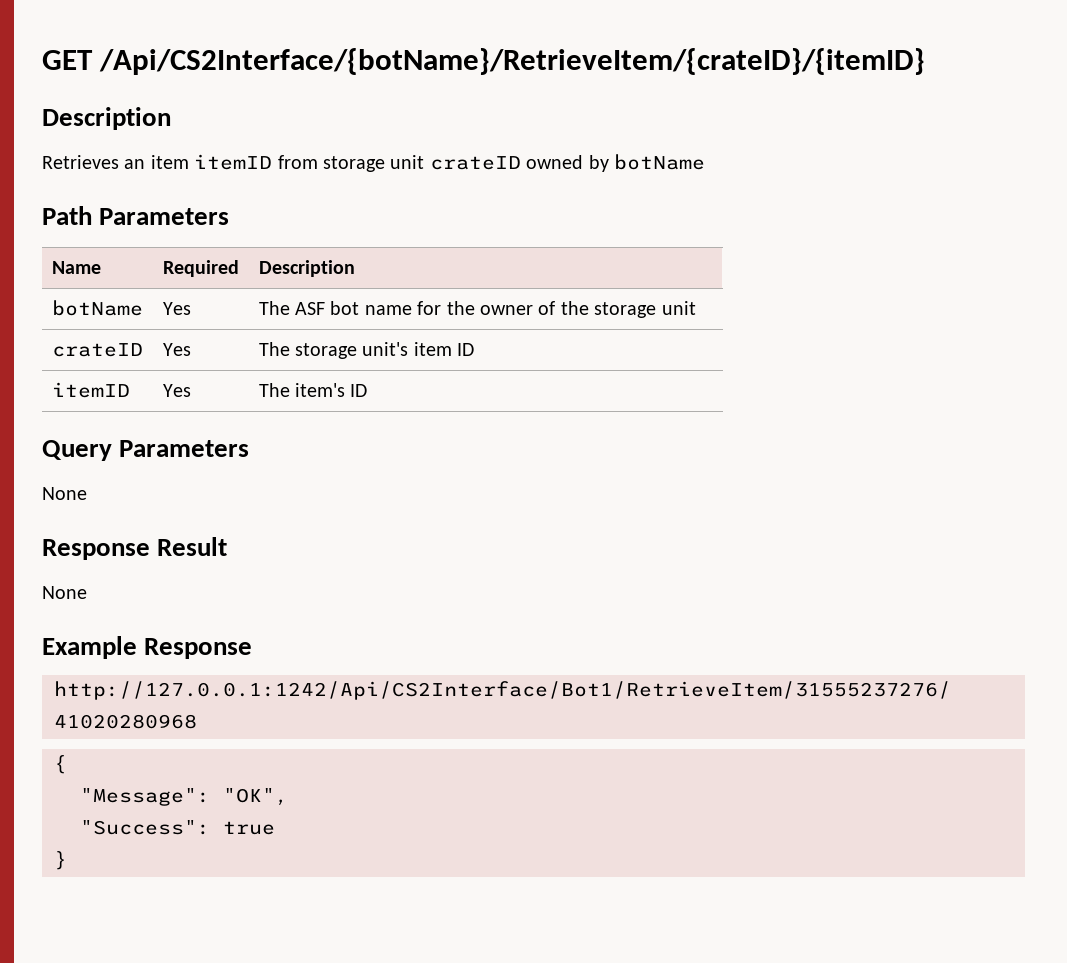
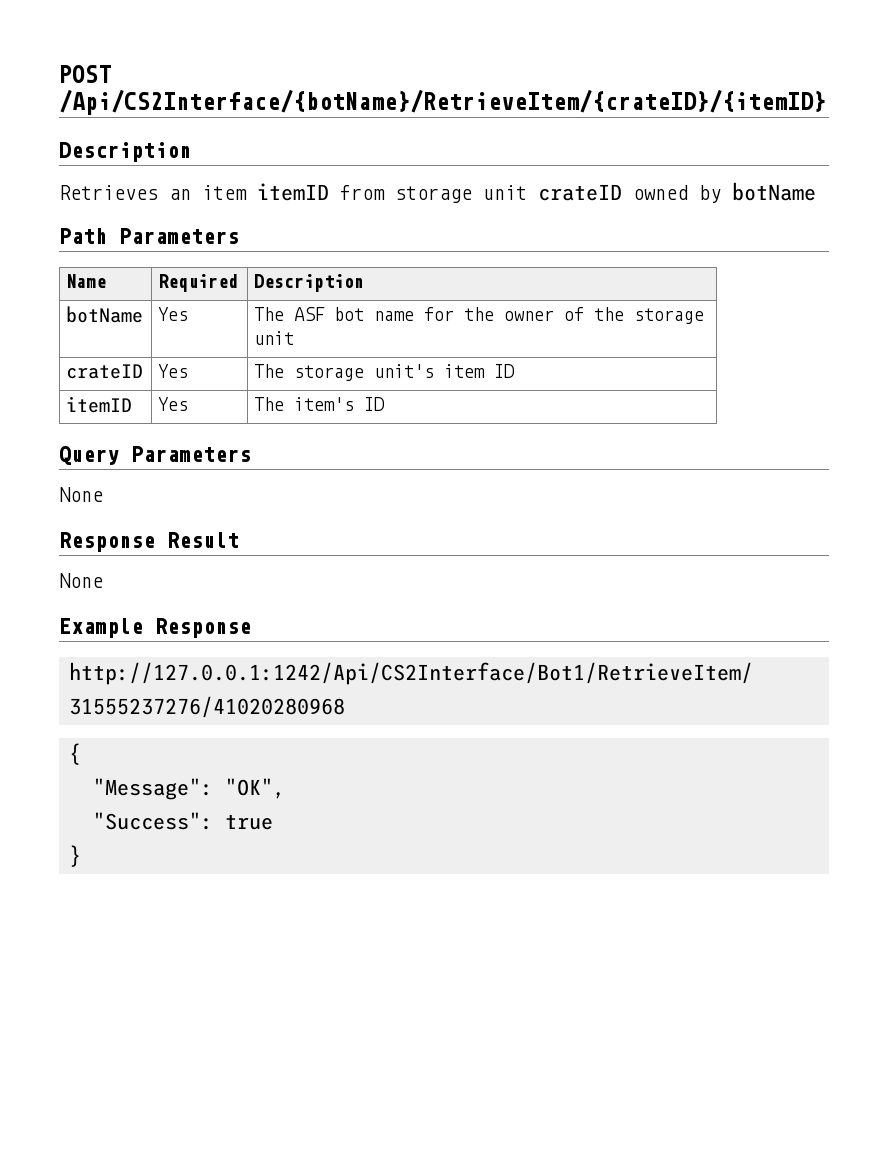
[42,50,93,70] GET -> [59,65,111,83] POST

